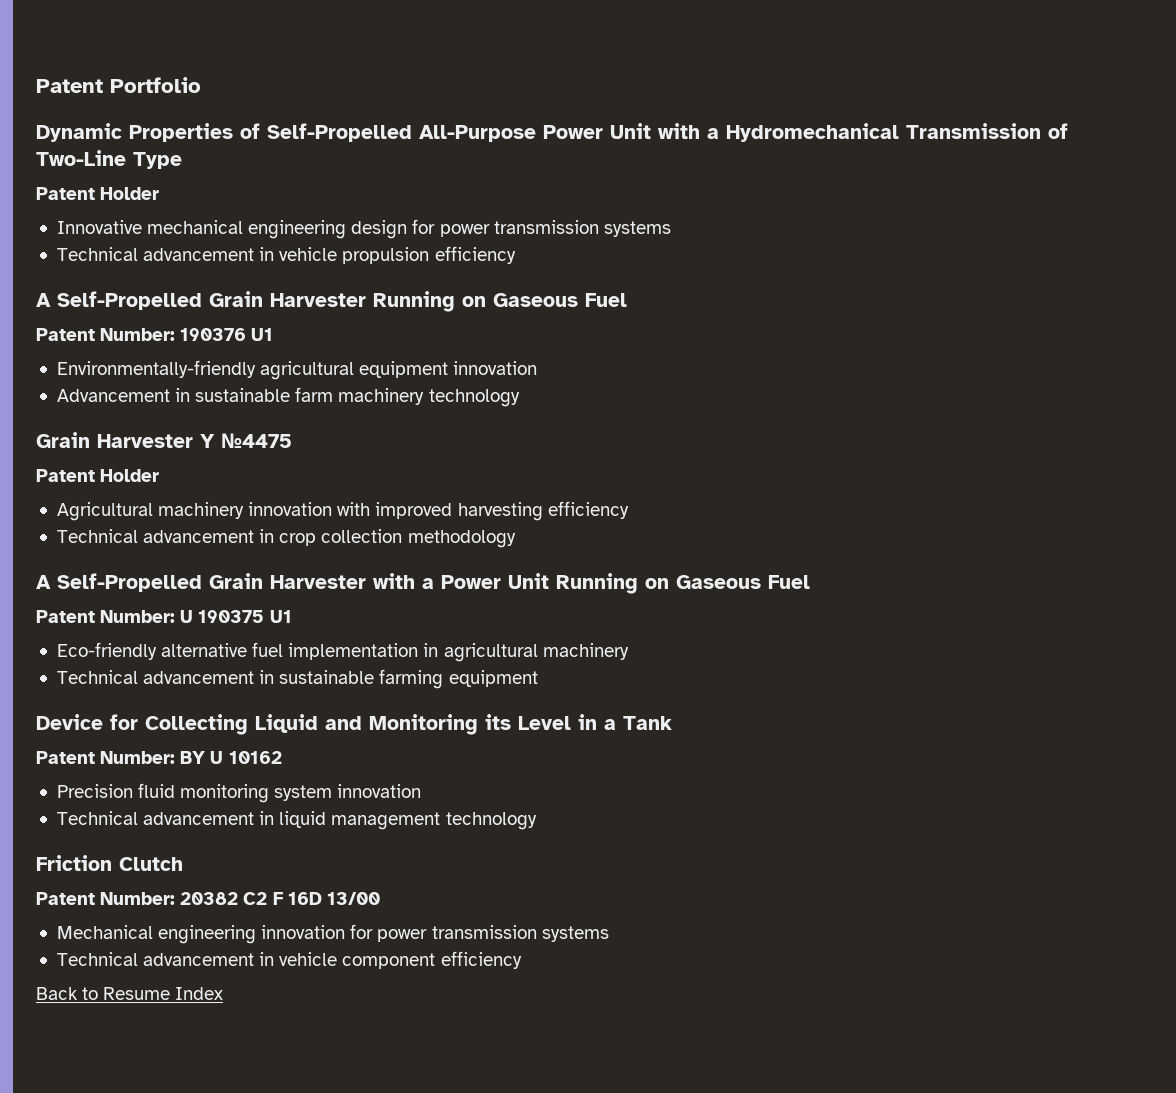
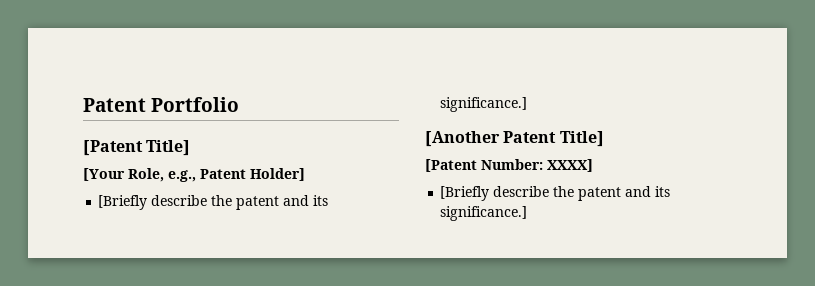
[36,123,1068,142] [36,150,182,169] [36,187,160,200] [56,219,671,239] [56,246,516,264] [36,291,627,312] [36,328,274,341] [56,360,538,380] [56,387,520,407] [36,432,292,448] [36,469,160,482] [56,501,629,521] [56,529,516,548] [36,573,810,594] [36,610,292,623] [56,642,629,662] [56,669,538,689] [36,714,672,735] [36,751,282,764] [56,783,422,803] [56,811,537,830] [36,855,183,871] [36,892,380,905] [56,924,609,944] [56,951,522,969] [36,987,224,1000] Dynamic Properties of Self-Propelled All-Purpose Power Unit with a Hydromechanical Transmission of Two-Line Type // Patent Holder // Innovative mechanical engineering design for power transmission systems // Technical advancement in vehicle propulsion efficiency // A Self-Propelled Grain Harvester Running on Gaseous Fuel // Patent Number: 190376 U1 // Environmentally-friendly agricultural equipment innovation // Advancement in sustainable farm machinery technology // Grain Harvester Y №4475 // Patent Holder // Agricultural machinery innovation with improved harvesting efficiency // Technical advancement in crop collection methodology // A Self-Propelled Grain Harvester with a Power Unit Running on Gaseous Fuel // Patent Number: U 190375 U1 // Eco-friendly alternative fuel implementation in agricultural machinery // Technical advancement in sustainable farming equipment // Device for Collecting Liquid and Monitoring its Level in a Tank // Patent Number: BY U 10162 // Precision fluid monitoring system innovation // Technical advancement in liquid management technology // Friction Clutch // Patent Number: 20382 C2 F 16D 13/00 // Mechanical engineering innovation for power transmission systems // Technical advancement in vehicle component efficiency // Back to Resume Index -> [83,140,191,156] [83,168,305,182] [98,195,329,210] [440,97,528,112] [425,131,604,147] [425,159,593,172] [440,186,671,201] [440,206,528,221] [Patent Title] // [Your Role, e.g., Patent Holder] // [Briefly describe the patent and its significance.] // [Another Patent Title] // [Patent Number: XXXX] // [Briefly describe the patent and its significance.]

